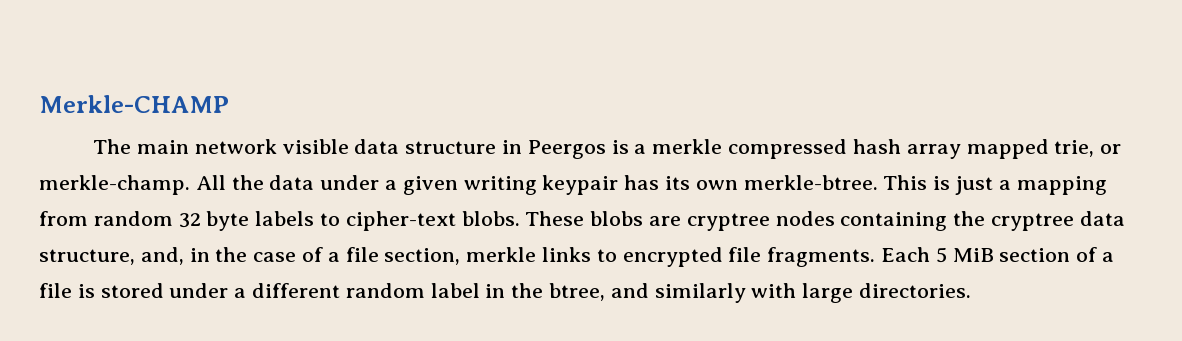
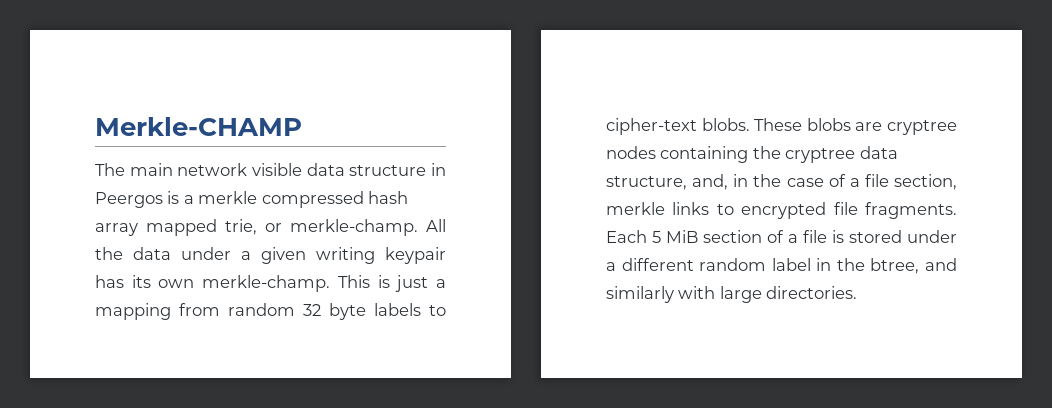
[743,175,878,190] merkle-btree. -> [202,275,331,292] merkle-champ.

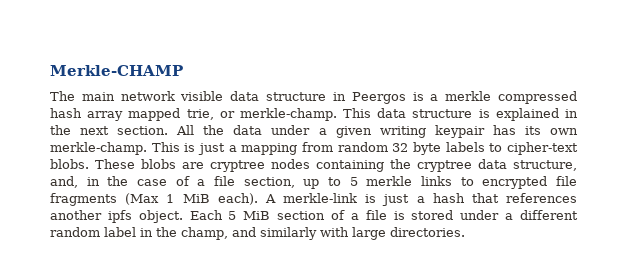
(418, 227) none -> [343,108,578,121] [50,125,169,135] This data structure is explained in the next section.
(957, 182) none -> [303,177,358,189] up to 5
[865,202,957,219] fragments. -> [50,193,578,206] [50,210,183,223] fragments (Max 1 MiB each). A merkle-link is just a hash that references another ipfs object.
[870,258,920,274] btree, -> [181,227,228,240] champ,

